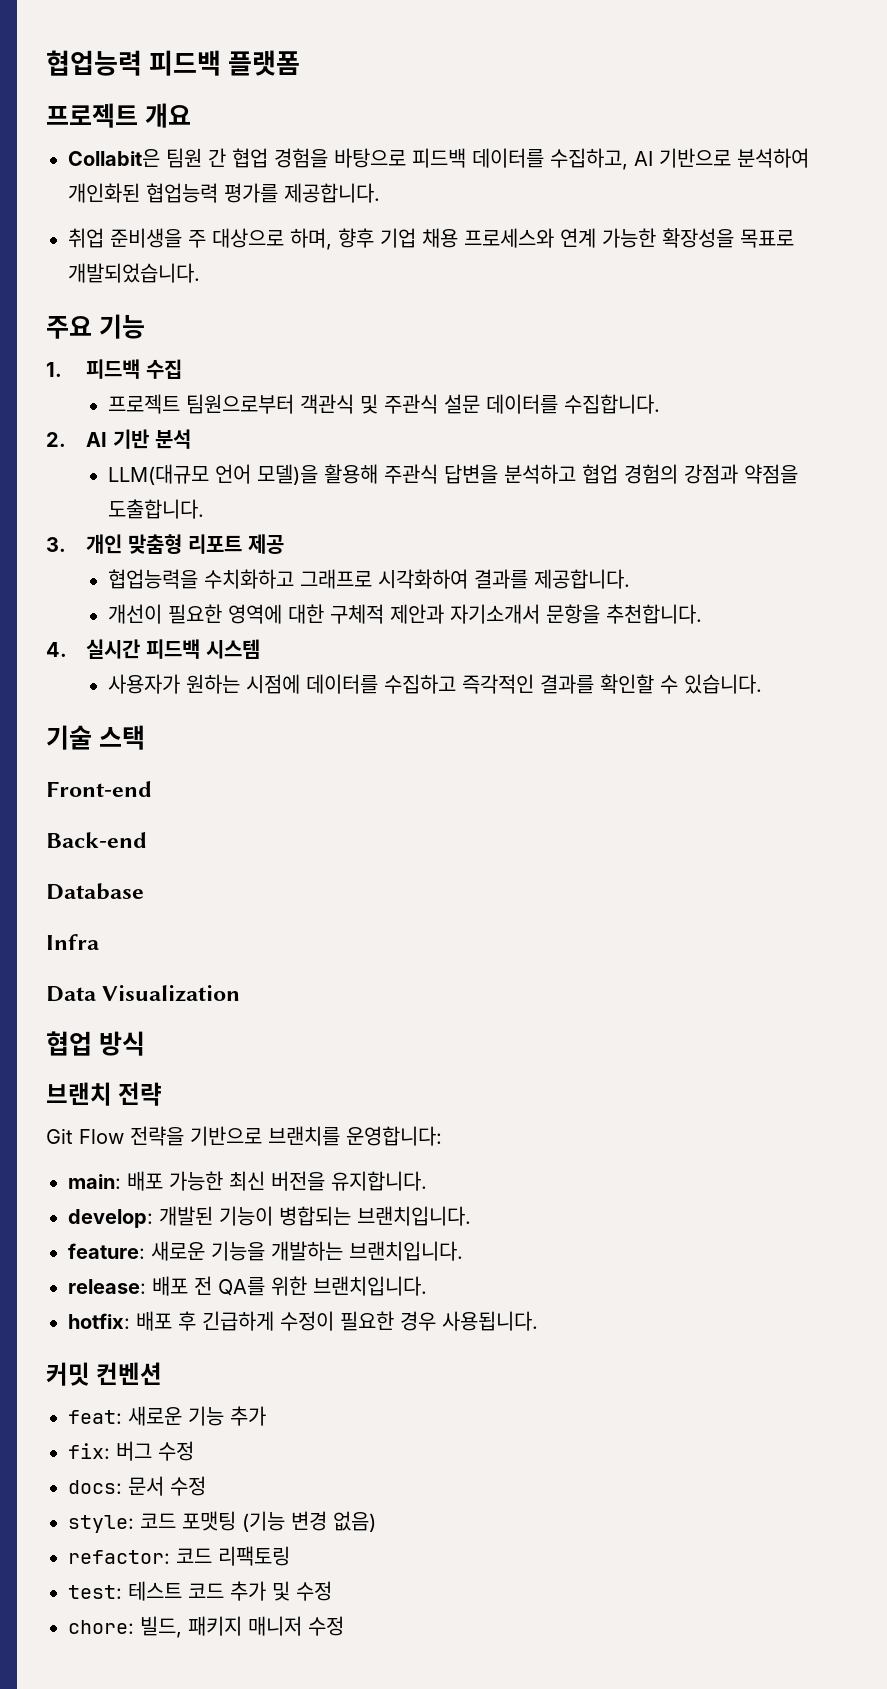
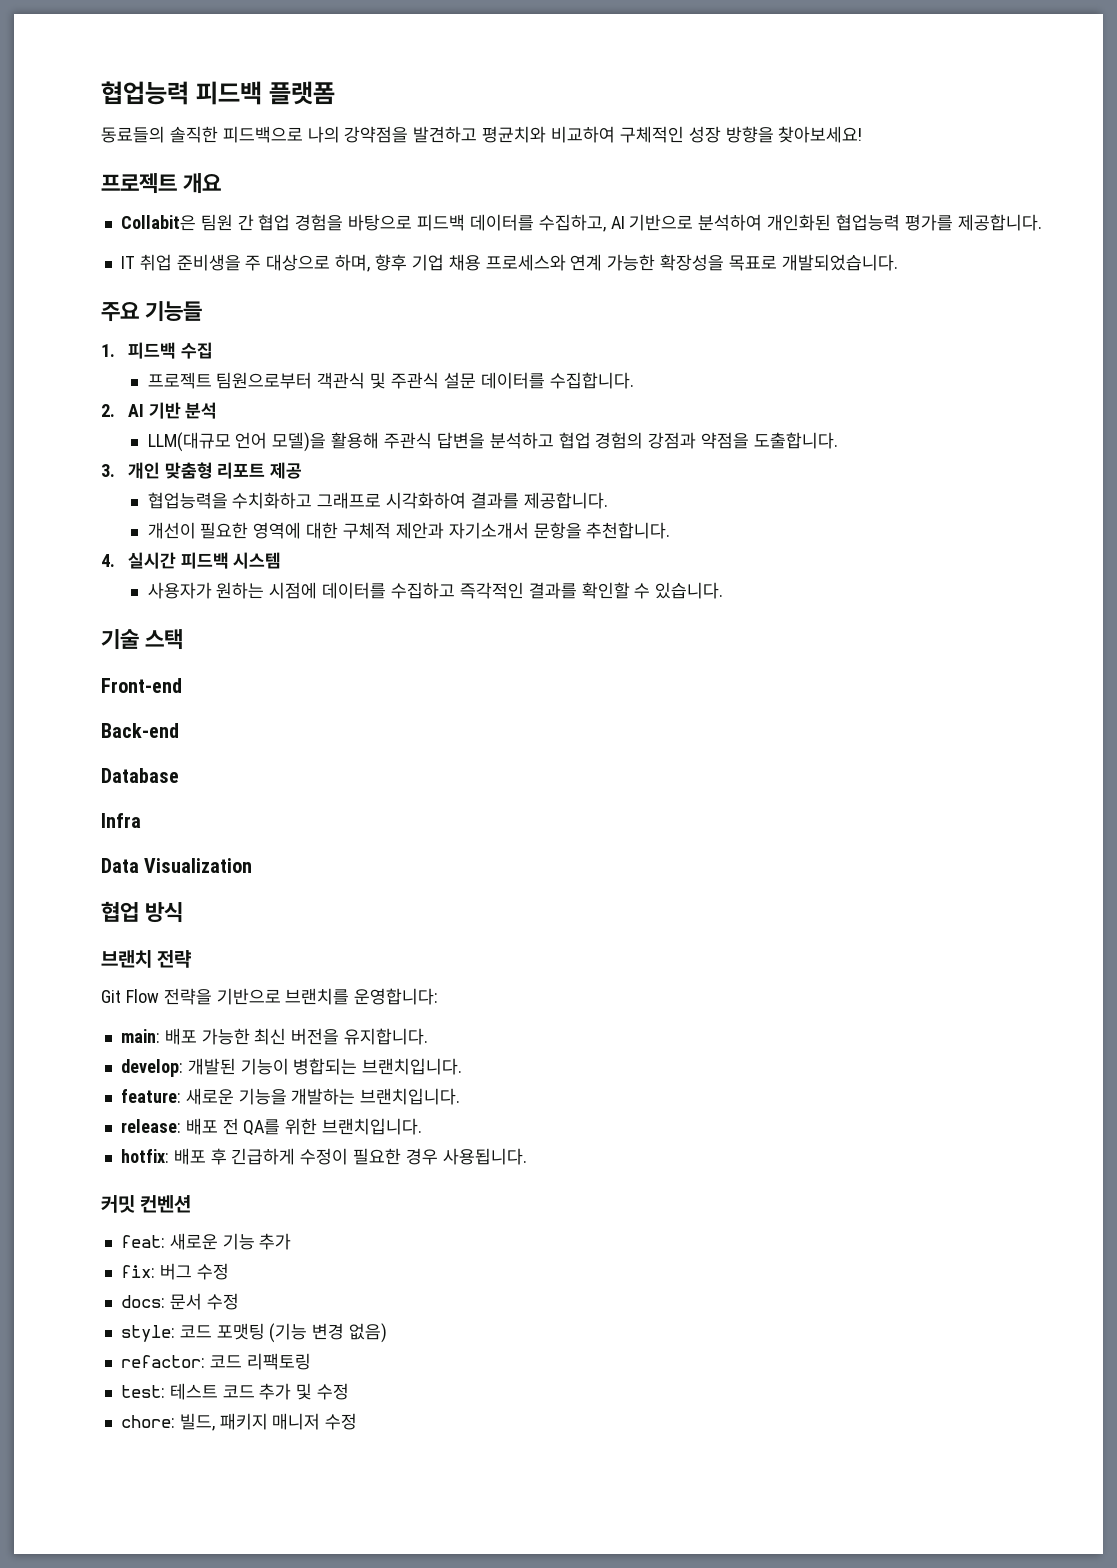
(301, 63) none -> [101,126,863,143] // 동료들의 솔직한 피드백으로 나의 강약점을 발견하고 평균치와 비교하여 구체적인 성장 방향을 찾아보세요!
(380, 193) none -> [120,256,135,269] IT
[98,314,145,339] 기능 -> [145,301,203,322] 기능들

